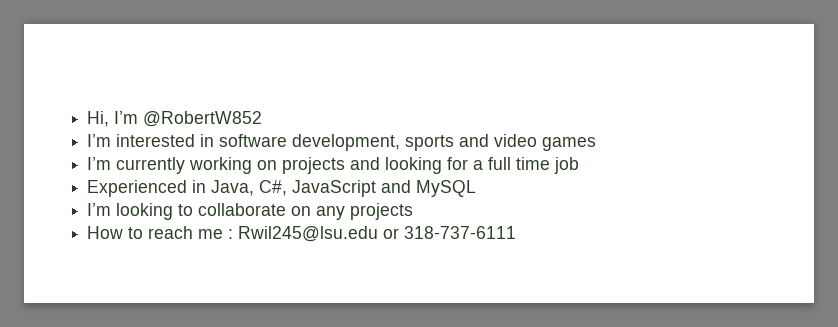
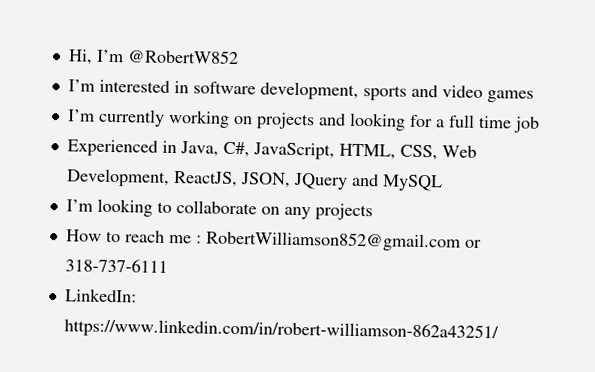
[292,180,377,197] JavaScript -> [252,142,477,161] [65,168,348,190] JavaScript, HTML, CSS, Web Development, ReactJS, JSON, JQuery
[238,226,379,242] Rwil245@lsu.edu -> [205,230,461,252] RobertWilliamson852@gmail.com
(517, 232) none -> [64,288,137,303] [63,318,499,343] // LinkedIn: https://www.linkedin.com/in/robert-williamson-862a43251/

